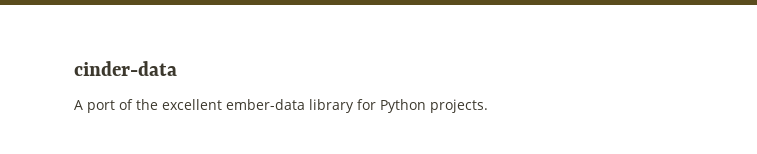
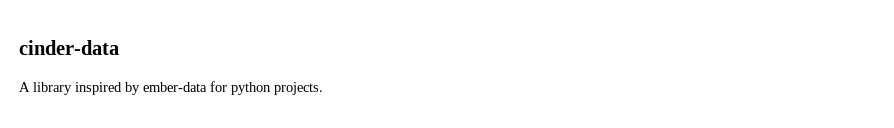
[87,99,426,113] port of the excellent ember-data library for Python -> [33,81,271,95] library inspired by ember-data for python

